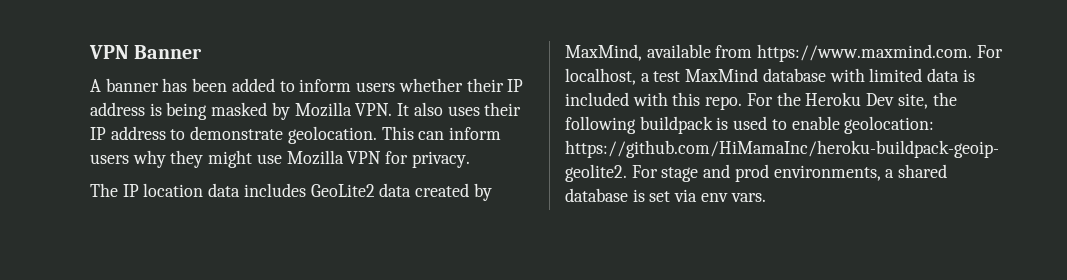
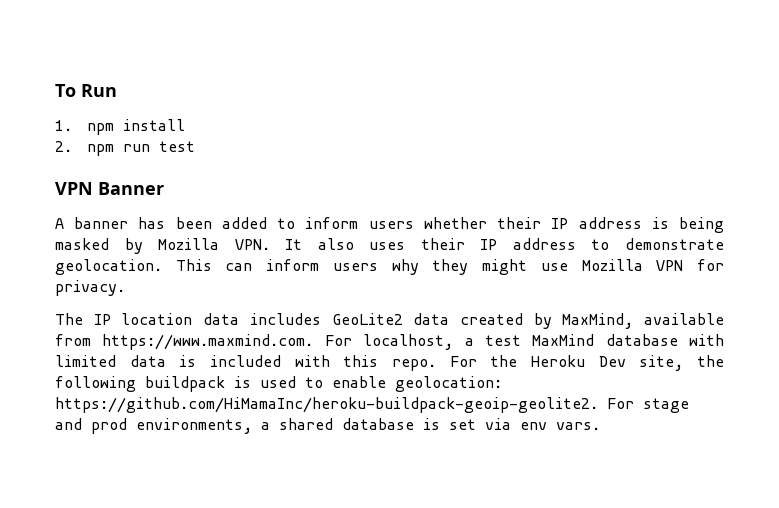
(89, 52) none -> [55,84,117,97] [55,119,185,135] [55,141,195,156] To Run // 1. npm install // 2. npm run test //

